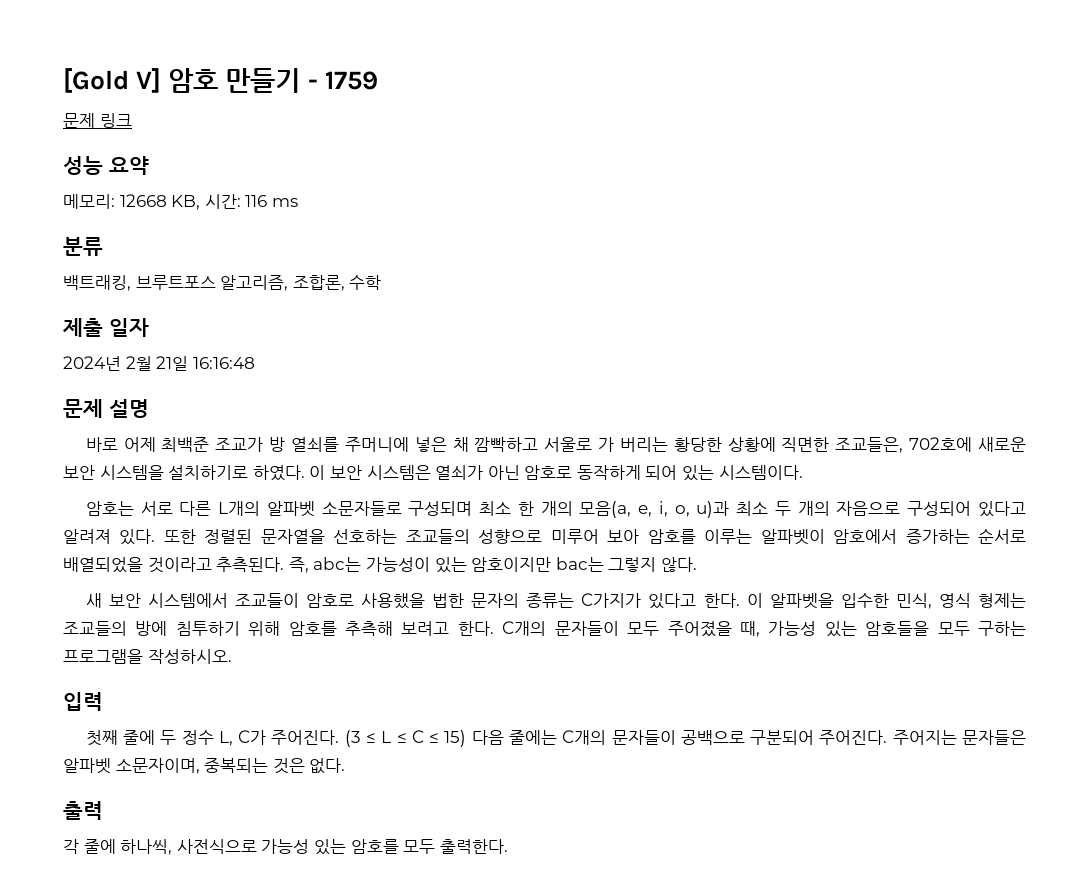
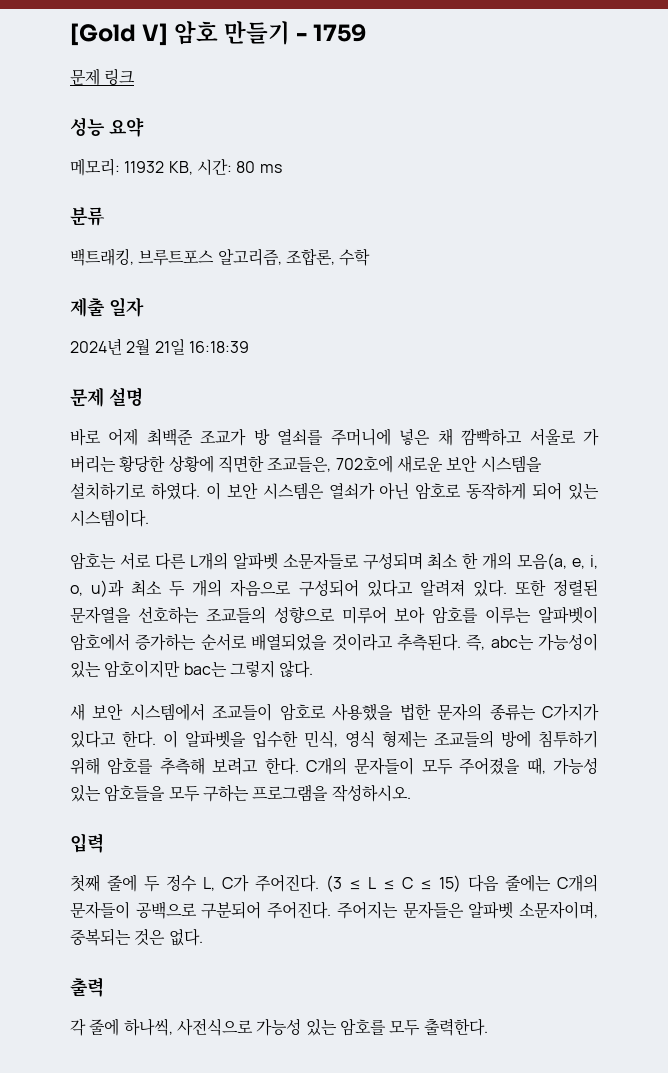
[119,194,167,207] 12668 -> [124,161,165,173] 11932
[245,195,268,207] 116 -> [236,161,256,173] 80
[192,357,255,369] 16:16:48 -> [188,341,249,353] 16:18:39

